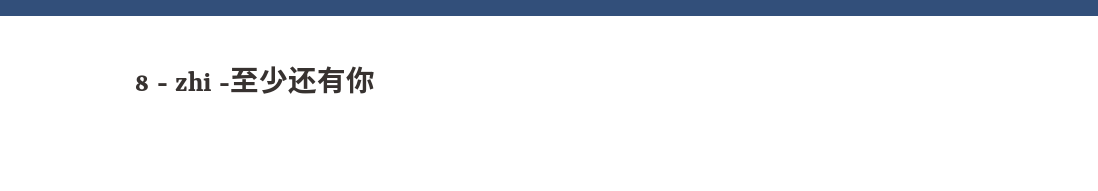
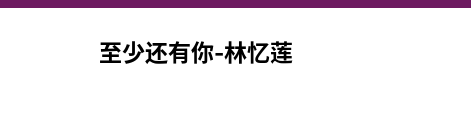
[135,66,376,94] 8 - zhi -至少还有你 -> [99,41,293,65] 至少还有你-林忆莲

